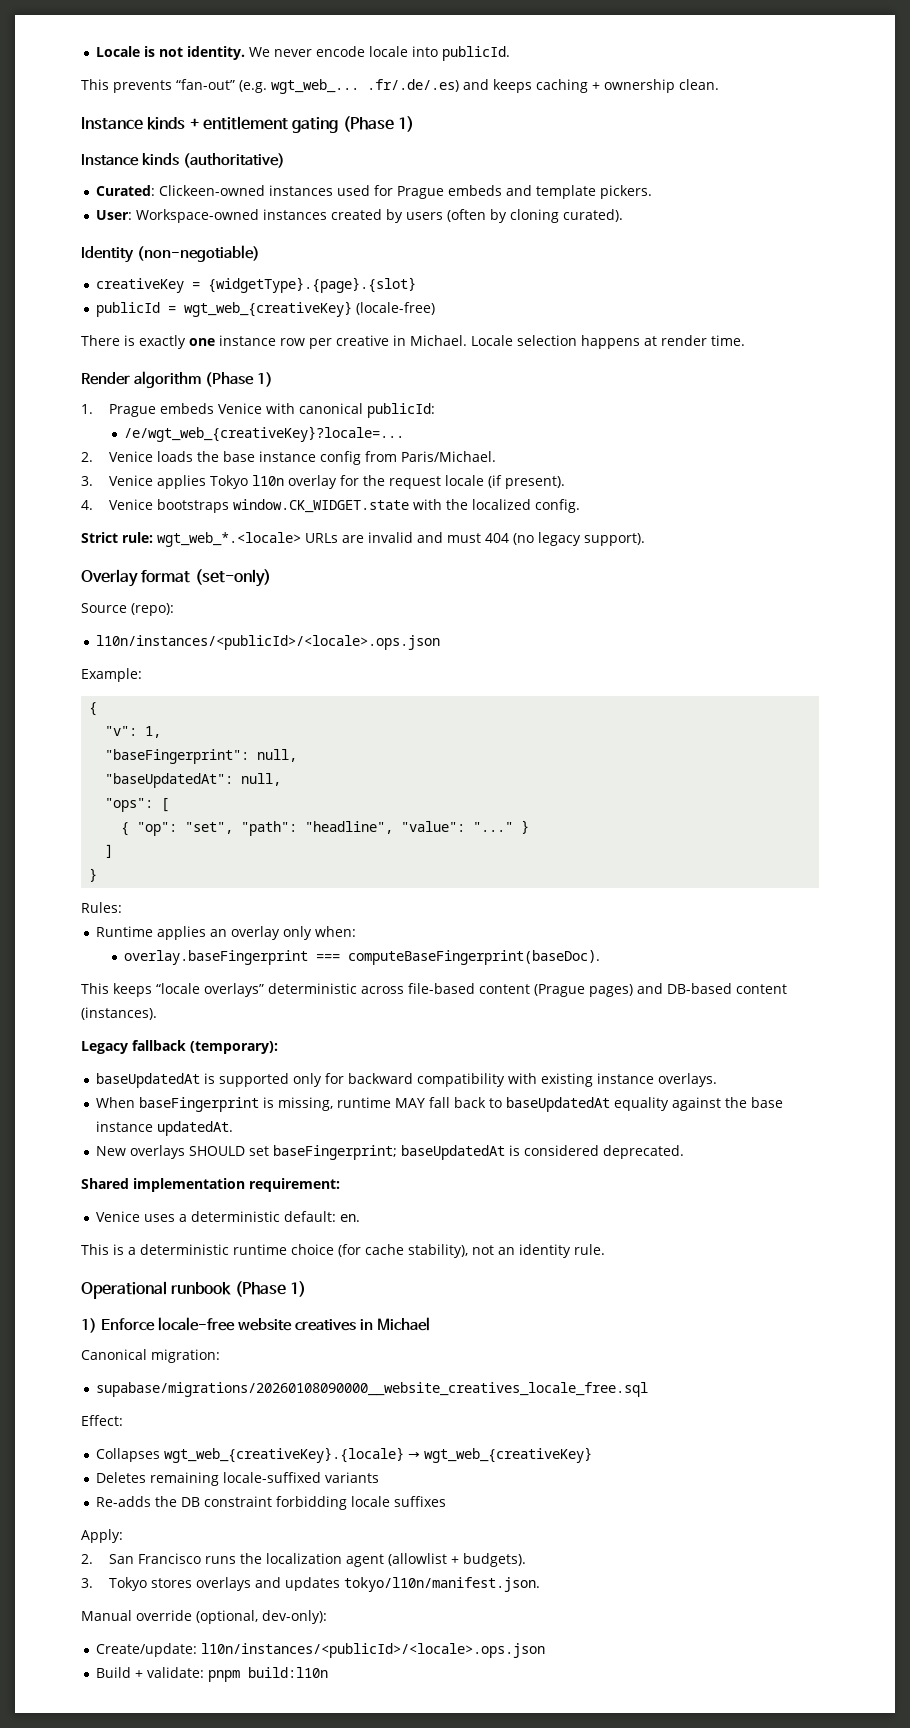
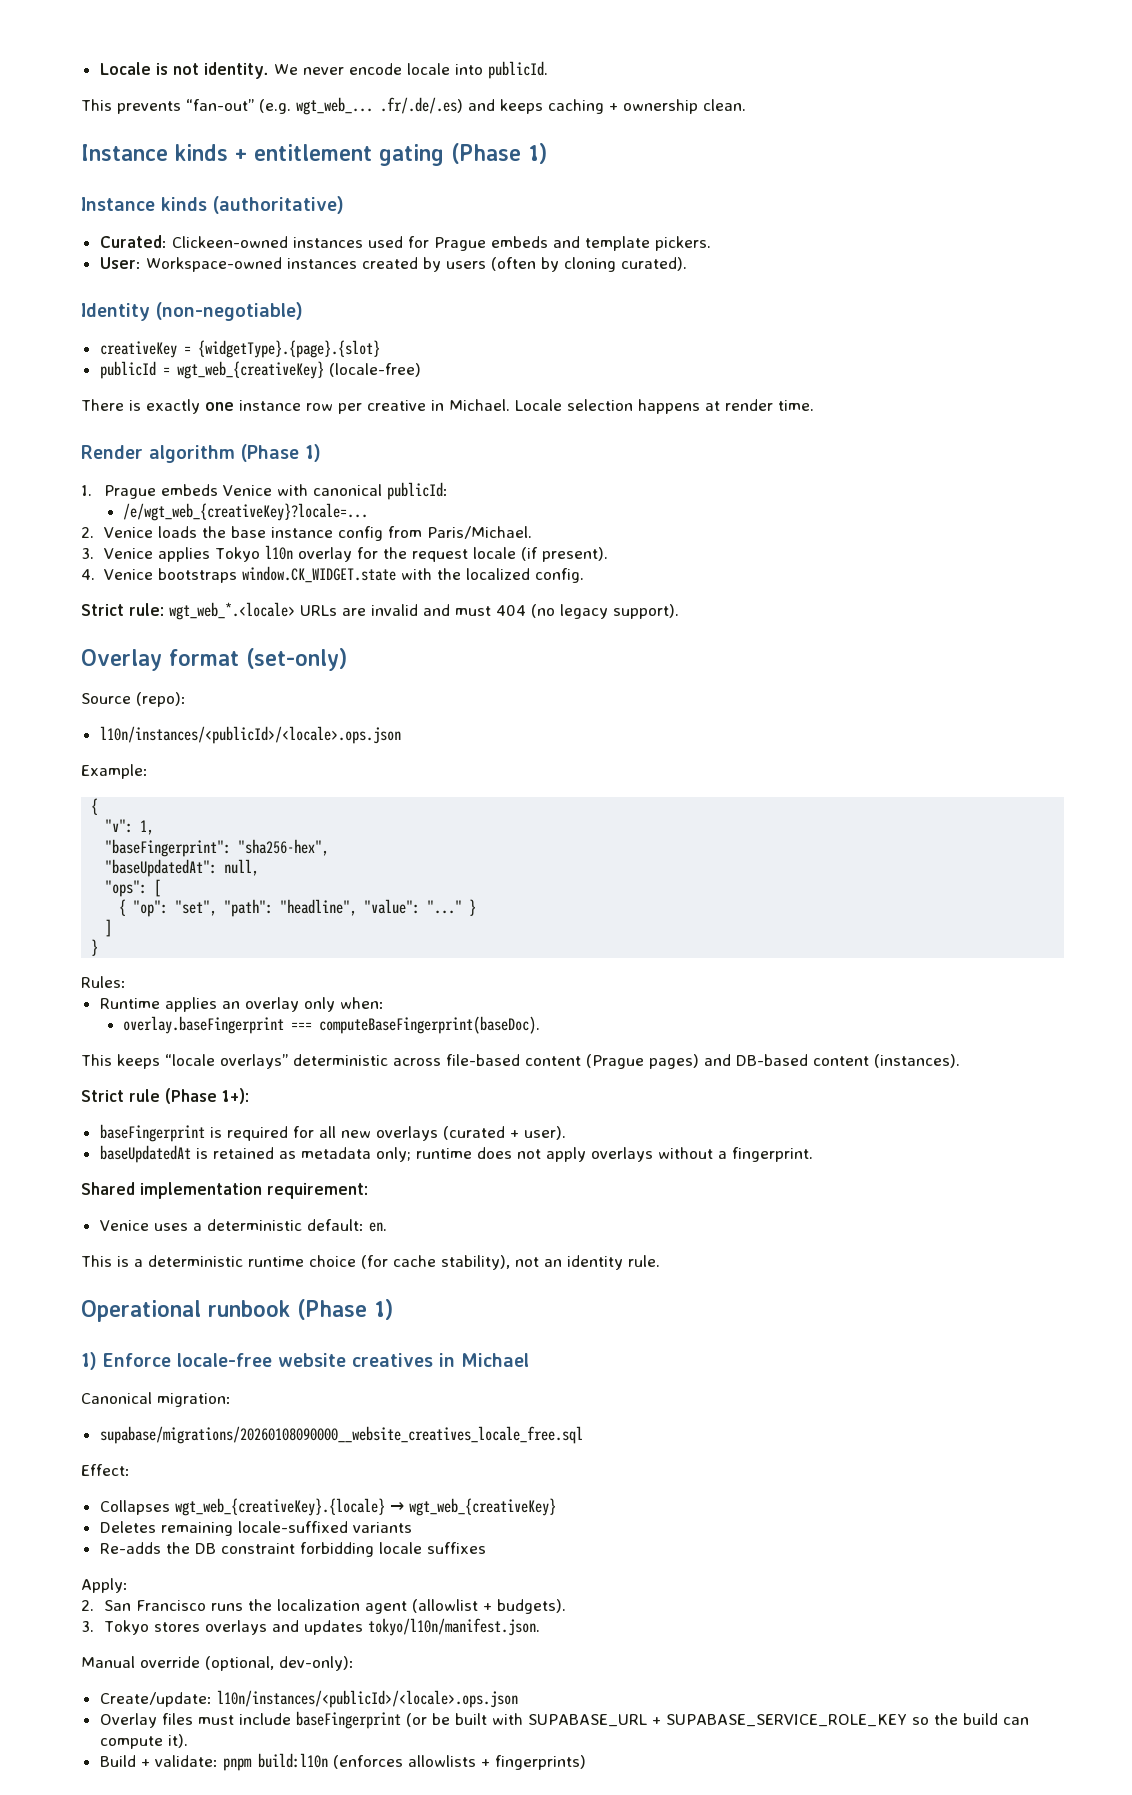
[257,749,298,762] null, -> [238,839,330,856] "sha256-hex",
[81,1040,278,1054] [96,1073,718,1088] [96,1097,784,1112] [96,1121,234,1136] [96,1145,685,1160] Legacy fallback (temporary): // baseUpdatedAt is supported only for backward compatibility with existing instance overlays. // When baseFingerprint is missing, runtime MAY fall back to baseUpdatedAt equality against the base instance updatedAt. // New overlays SHOULD set baseFingerprint; baseUpdatedAt is considered deprecated. -> [81,1088,249,1104] [99,1124,566,1142] [99,1145,813,1163] Strict rule (Phase 1+): // baseFingerprint is required for all new overlays (curated + user). // baseUpdatedAt is retained as metadata only; runtime does not apply overlays without a fingerprint.
(546, 1650) none -> [99,1711,1029,1729] [99,1734,188,1749] // Overlay files must include baseFingerprint (or be built with SUPABASE_URL + SUPABASE_SERVICE_ROLE_KEY so the build can compute it).
(329, 1672) none -> [332,1755,586,1770] (enforces allowlists + fingerprints)

